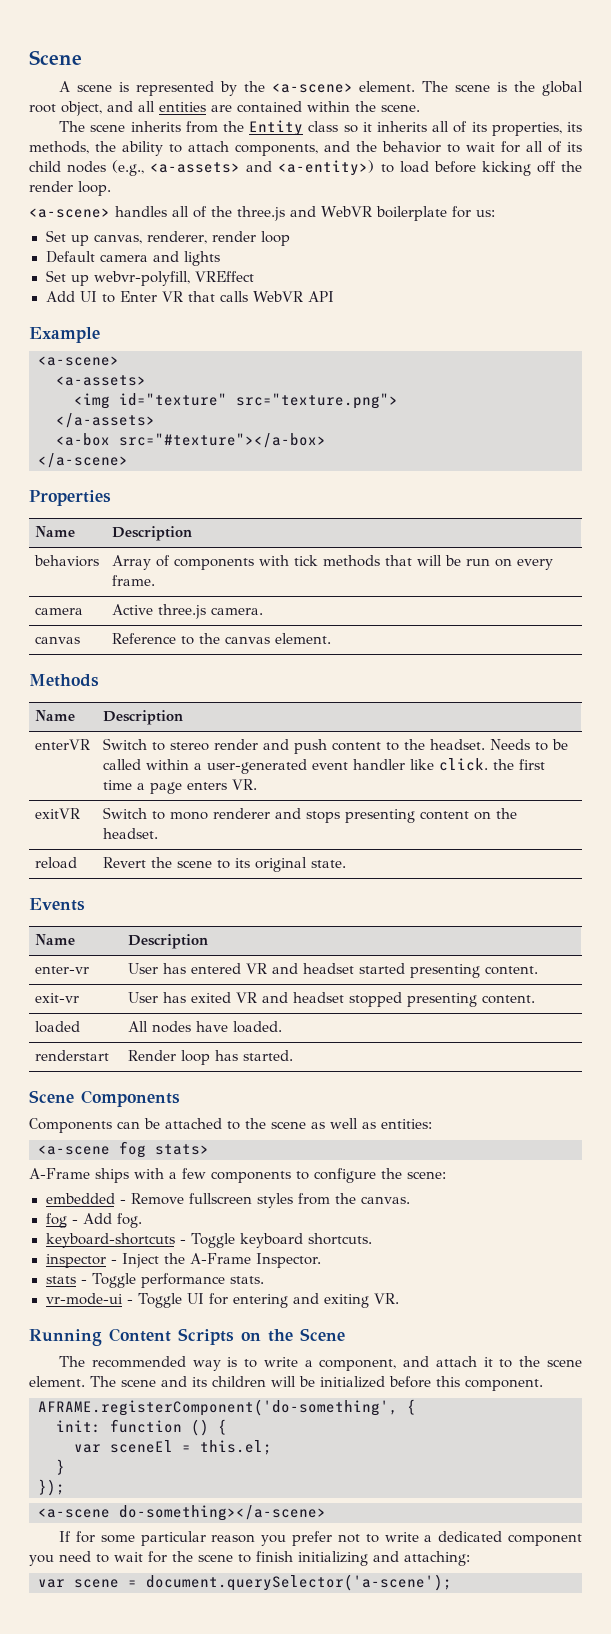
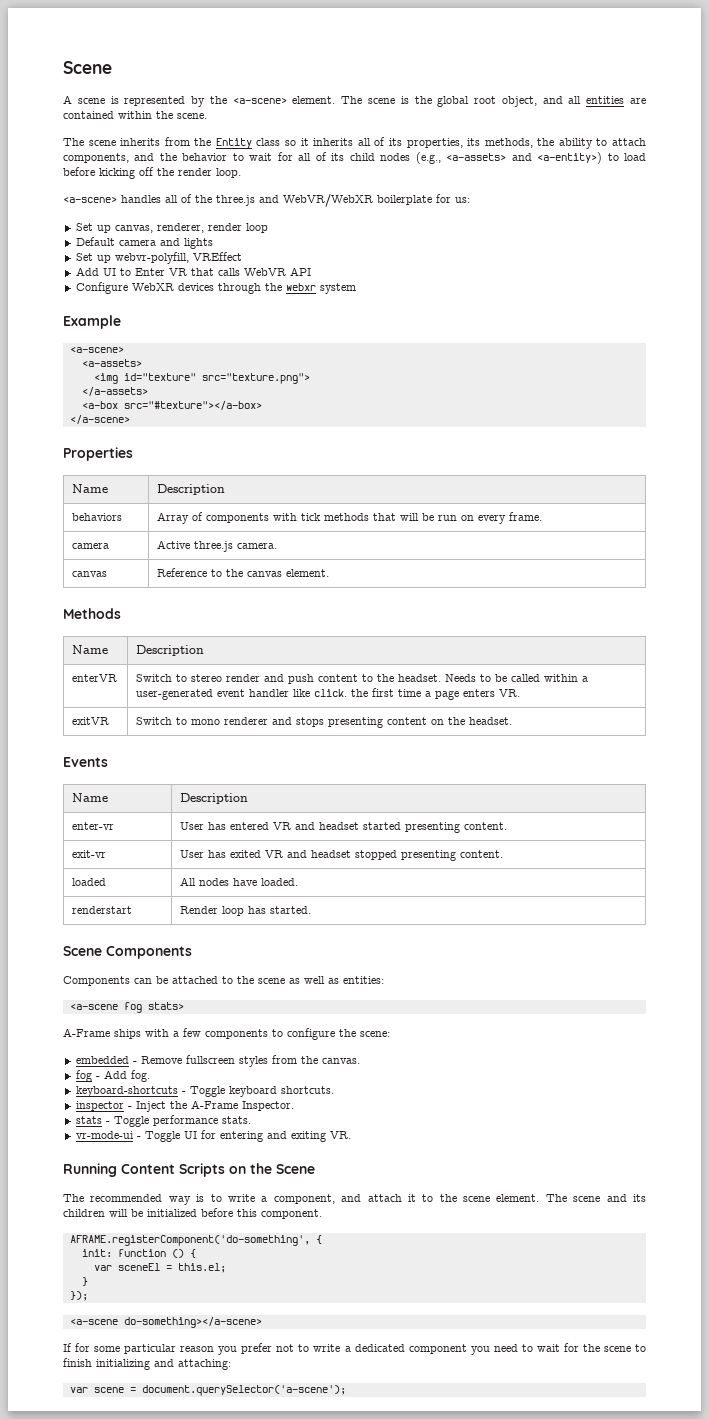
[321,206,372,217] WebVR -> [283,194,373,207] WebVR/WebXR
(335, 296) none -> [75,282,356,294] // Configure WebXR devices through the webxr system
[35,857,78,869] [103,857,347,872] // reload | Revert the scene to its original state. -> (513, 721) none

